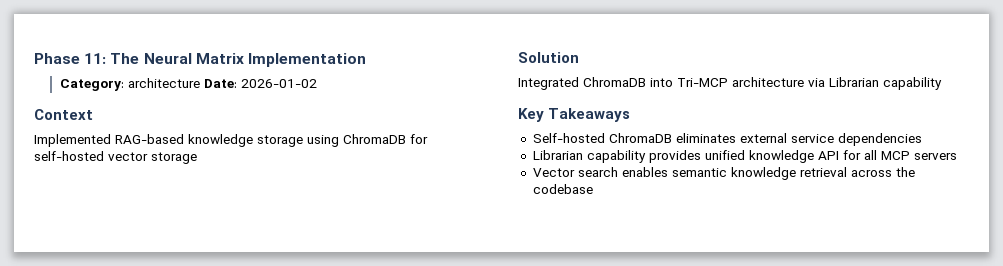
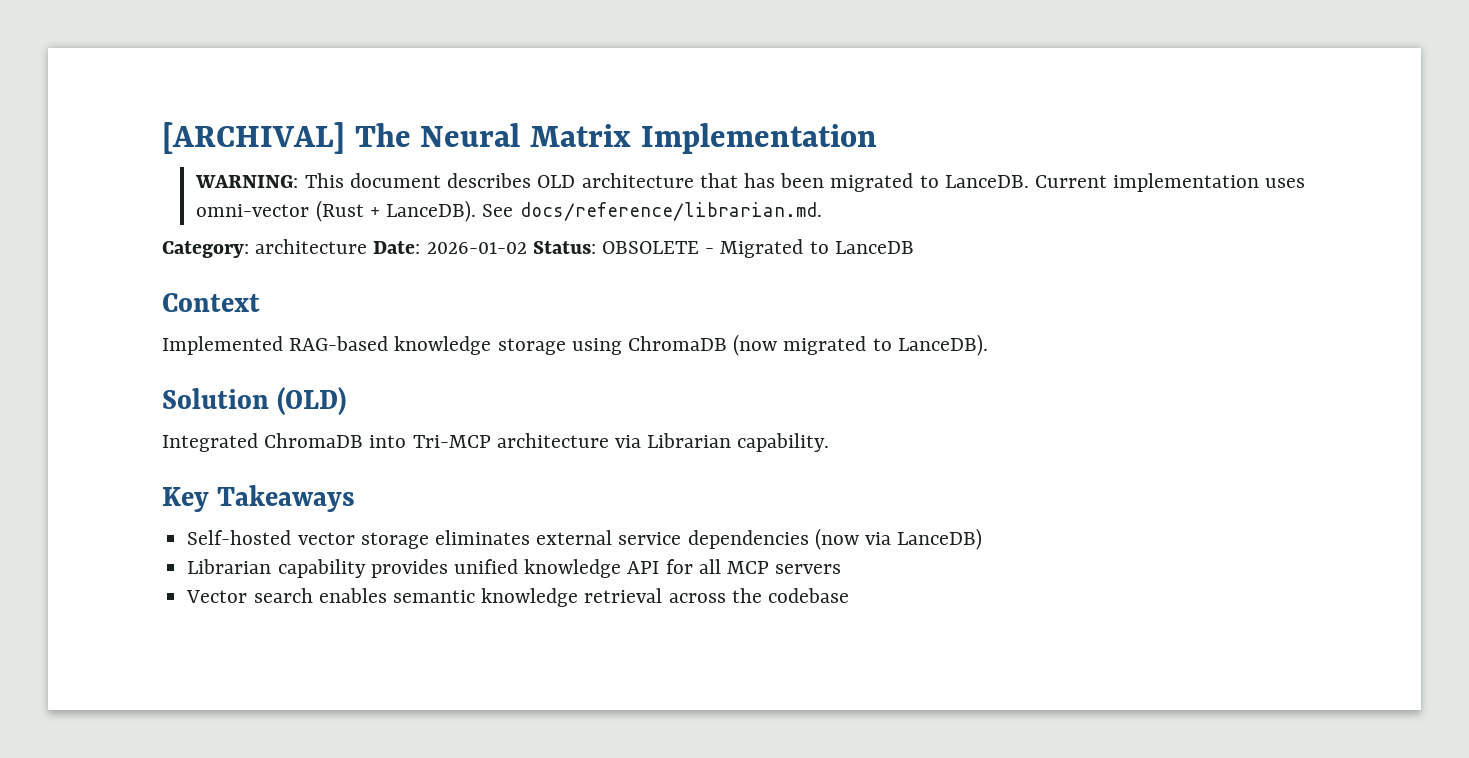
[34,53,107,64] Phase 11: -> [162,122,345,154] [ARCHIVAL]
[59,78,317,91] Category: architecture Date: 2026-01-02 -> [195,173,1306,192] [196,200,822,222] [162,239,914,258] WARNING: This document describes OLD architecture that has been migrated to LanceDB. Current implementation uses omni-vector (Rust + LanceDB). See docs/reference/librarian.md. // Category: architecture Date: 2026-01-02 Status: OBSOLETE - Migrated to LanceDB
[410,134,428,144] [34,151,197,164] for self-hosted vector storage -> [733,334,988,356] (now migrated to LanceDB).
(579, 57) none -> [277,387,347,416] (OLD)
[883,77,942,90] capability -> [737,433,830,452] capability.
[608,133,672,143] ChromaDB -> [297,532,429,549] vector storage
(922, 139) none -> [814,528,983,550] (now via LanceDB)

